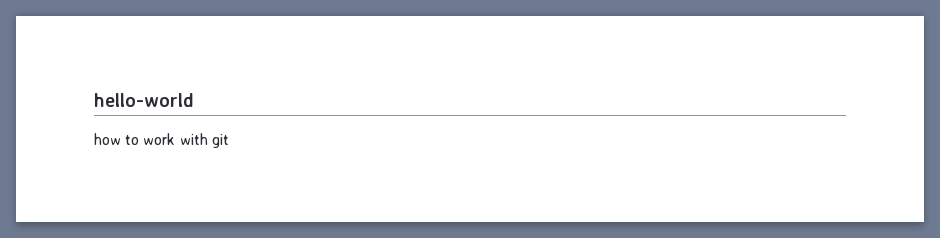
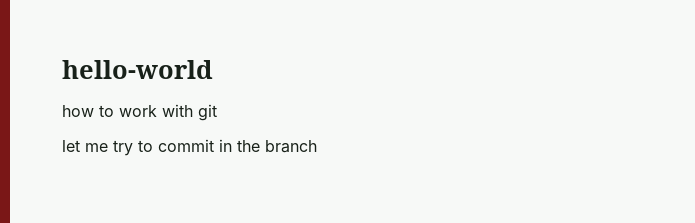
(229, 141) none -> [62,139,317,156] // let me try to commit in the branch

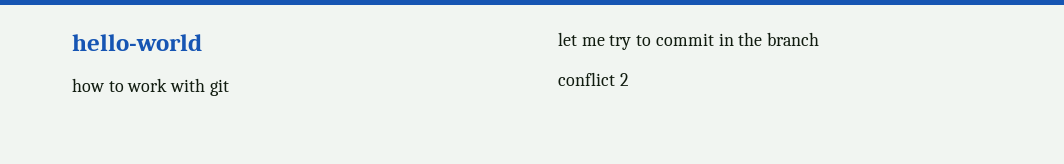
(317, 146) none -> [558,72,629,86] // conflict 2

